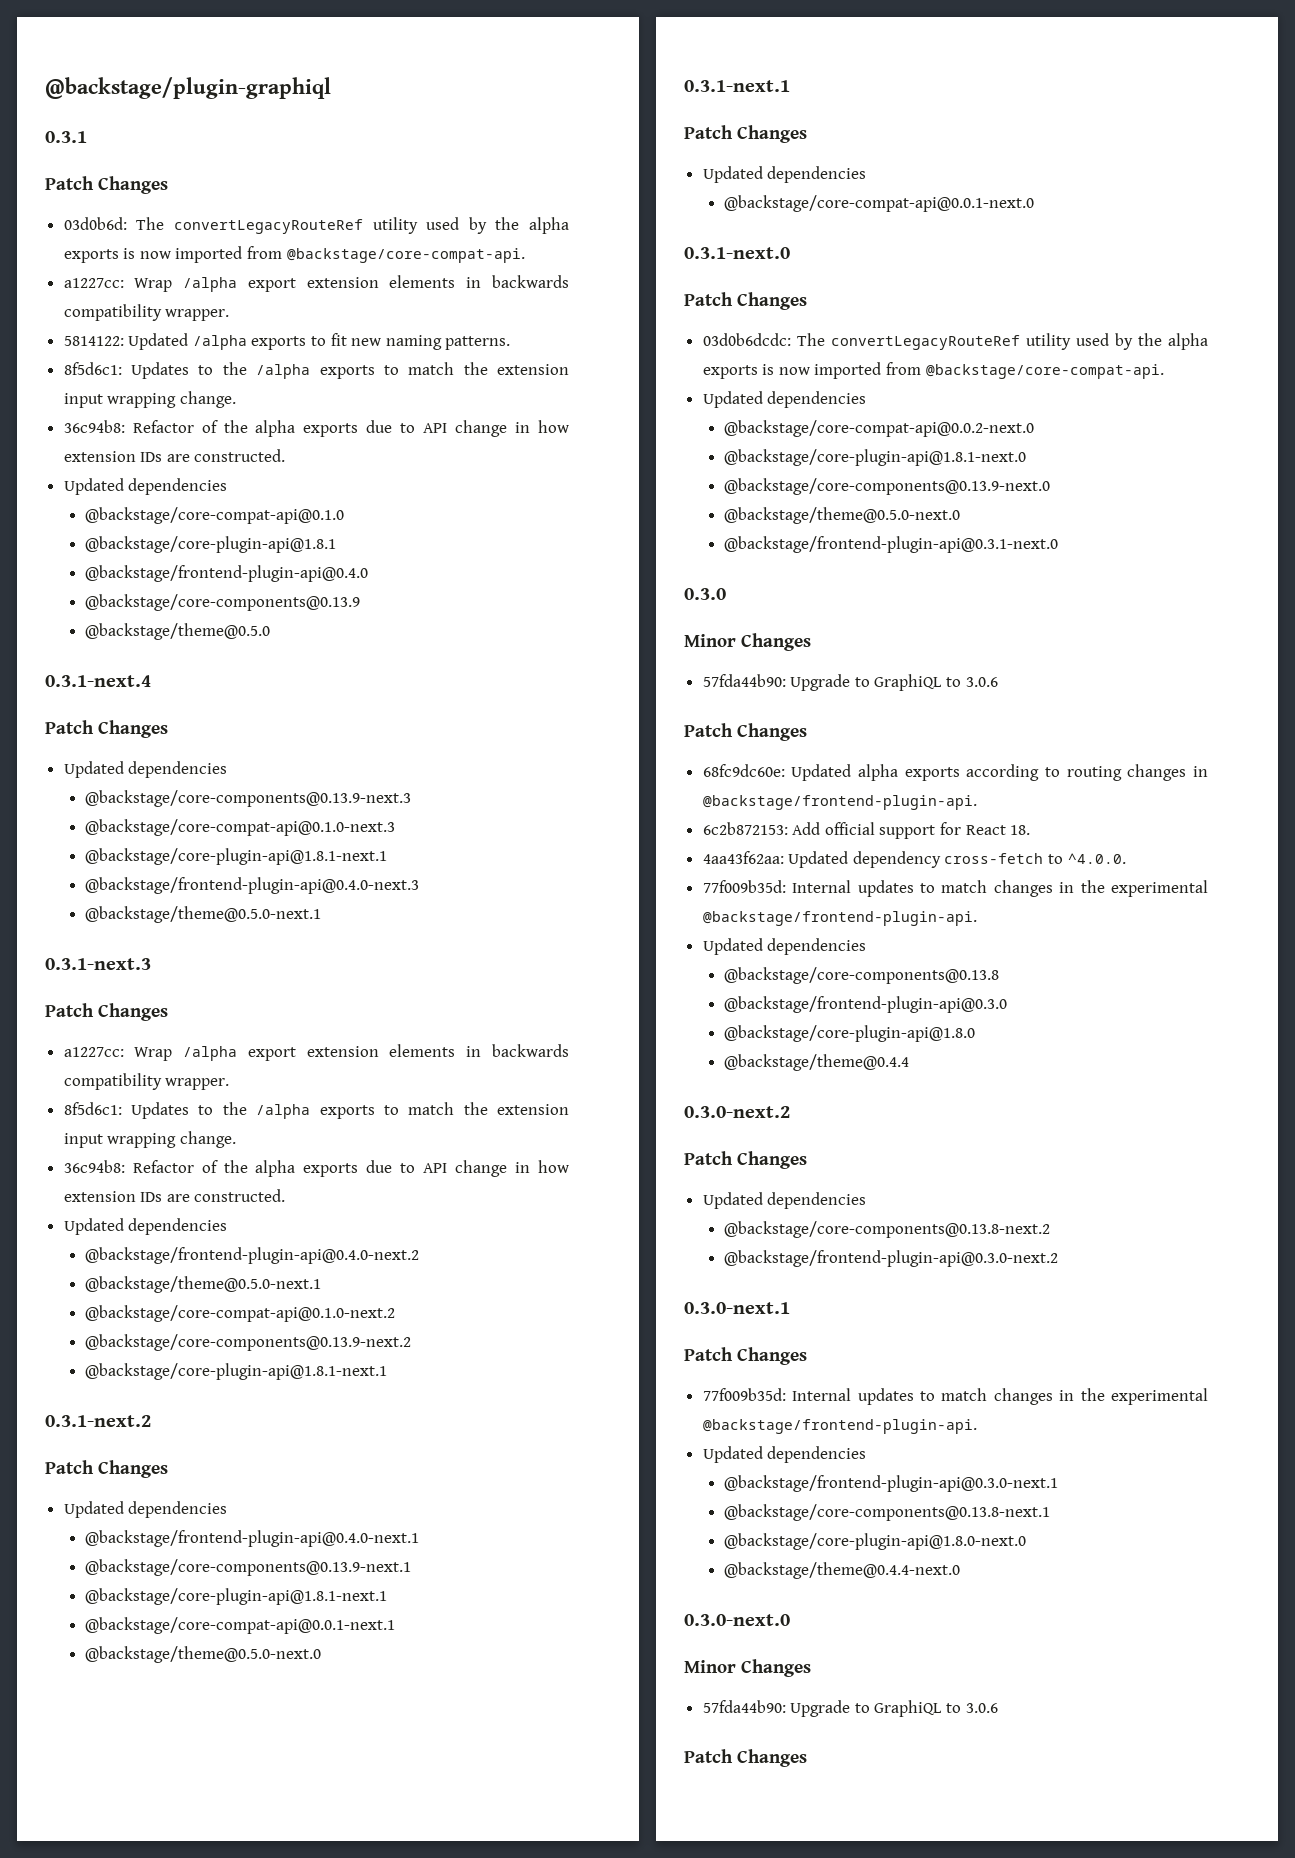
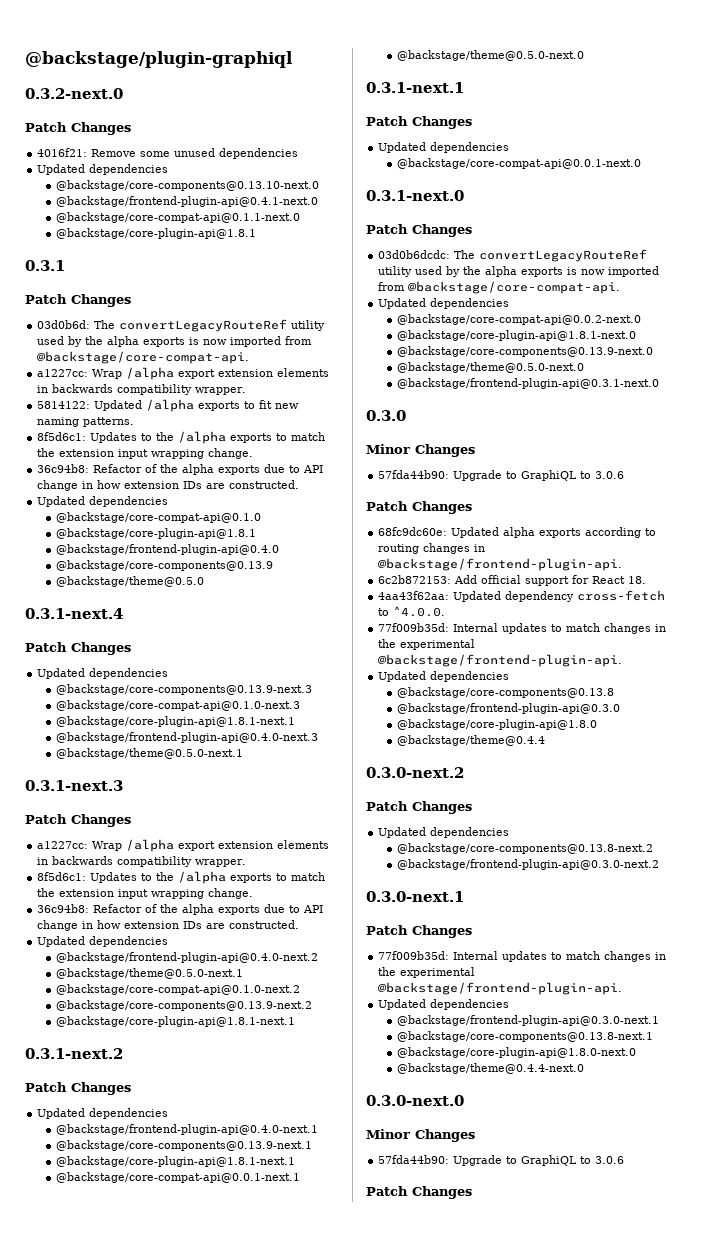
(331, 88) none -> [25,88,123,99] [25,122,131,135] [37,148,299,159] [37,164,169,175] [55,180,319,191] [55,196,318,207] [55,212,300,223] [55,228,256,239] // 0.3.2-next.0 // Patch Changes // 4016f21: Remove some unused dependencies // Updated dependencies // @backstage/core-components@0.13.10-next.0 // @backstage/frontend-plugin-api@0.4.1-next.0 // @backstage/core-compat-api@0.1.1-next.0 // @backstage/core-plugin-api@1.8.1

